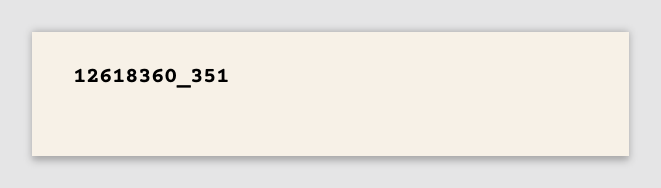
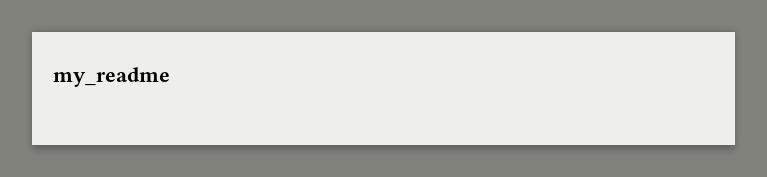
[73,68,229,88] 12618360_351 -> [53,67,170,87] my_readme

